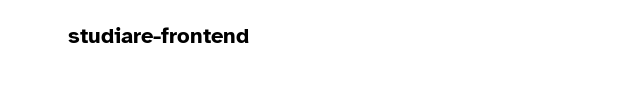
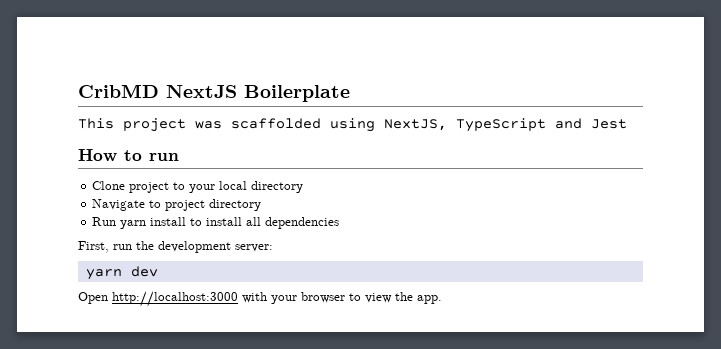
[68,27,249,43] studiare-frontend -> [78,84,350,102] [78,118,627,132] [78,149,179,162] [92,181,304,193] [92,199,262,211] [92,217,340,229] [78,241,273,253] [85,266,158,280] [78,291,442,307] CribMD NextJS Boilerplate // This project was scaffolded using NextJS, TypeScript and Jest // How to run // Clone project to your local directory // Navigate to project directory // Run yarn install to install all dependencies // First, run the development server: // yarn dev // Open http://localhost:3000 with your browser to view the app.

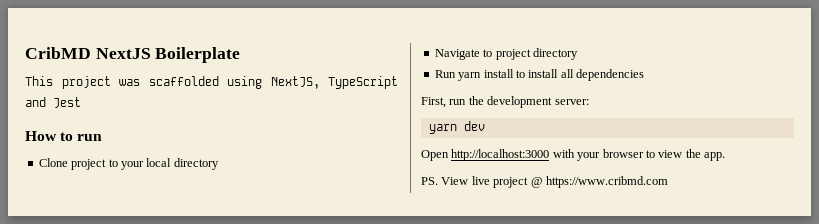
(442, 299) none -> [421,176,668,188] // PS. View live project @ https://www.cribmd.com

